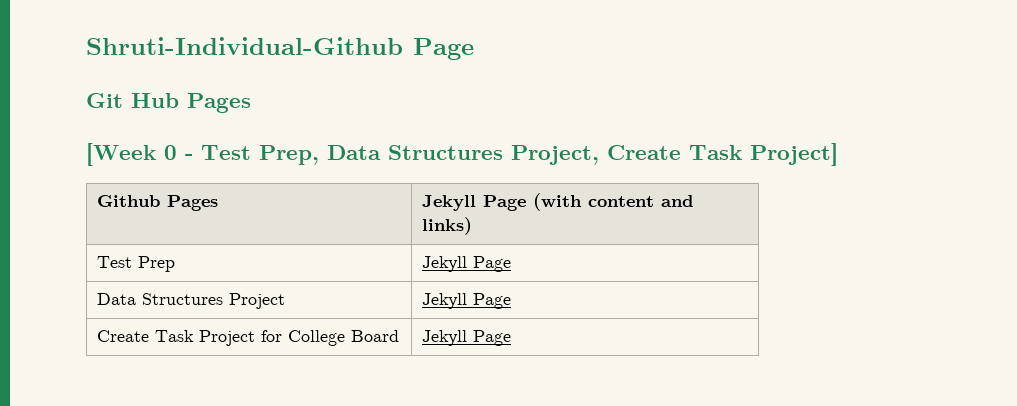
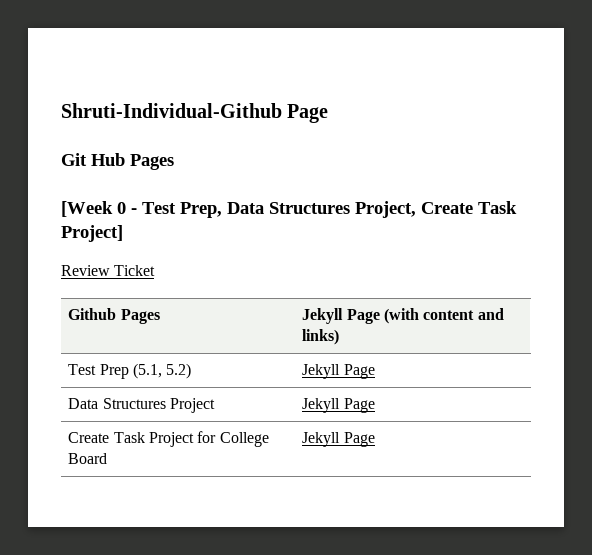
(838, 154) none -> [61,265,156,276] // Review Ticket
(176, 264) none -> [132,363,192,379] (5.1, 5.2)

